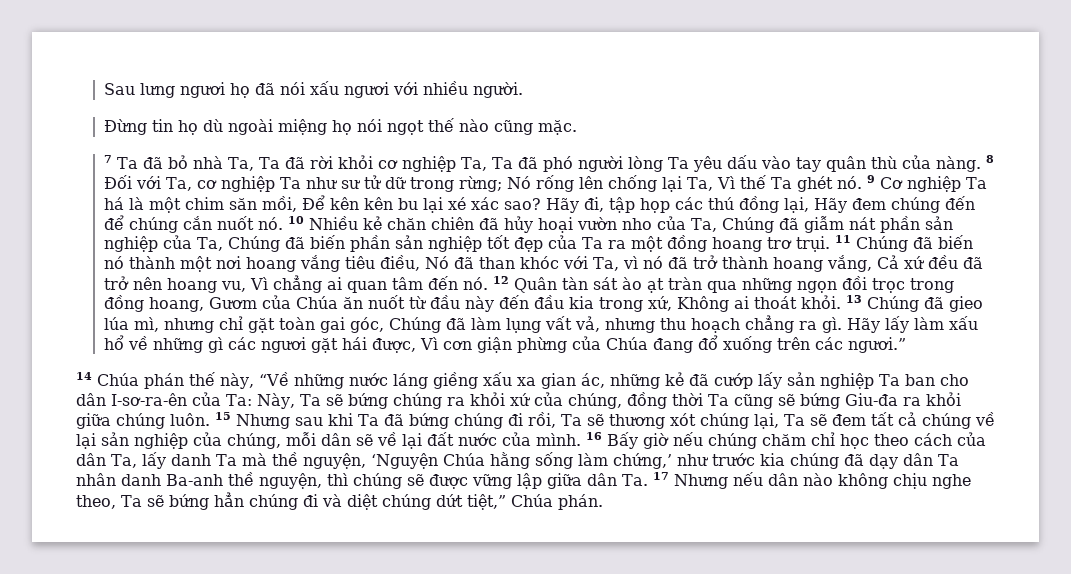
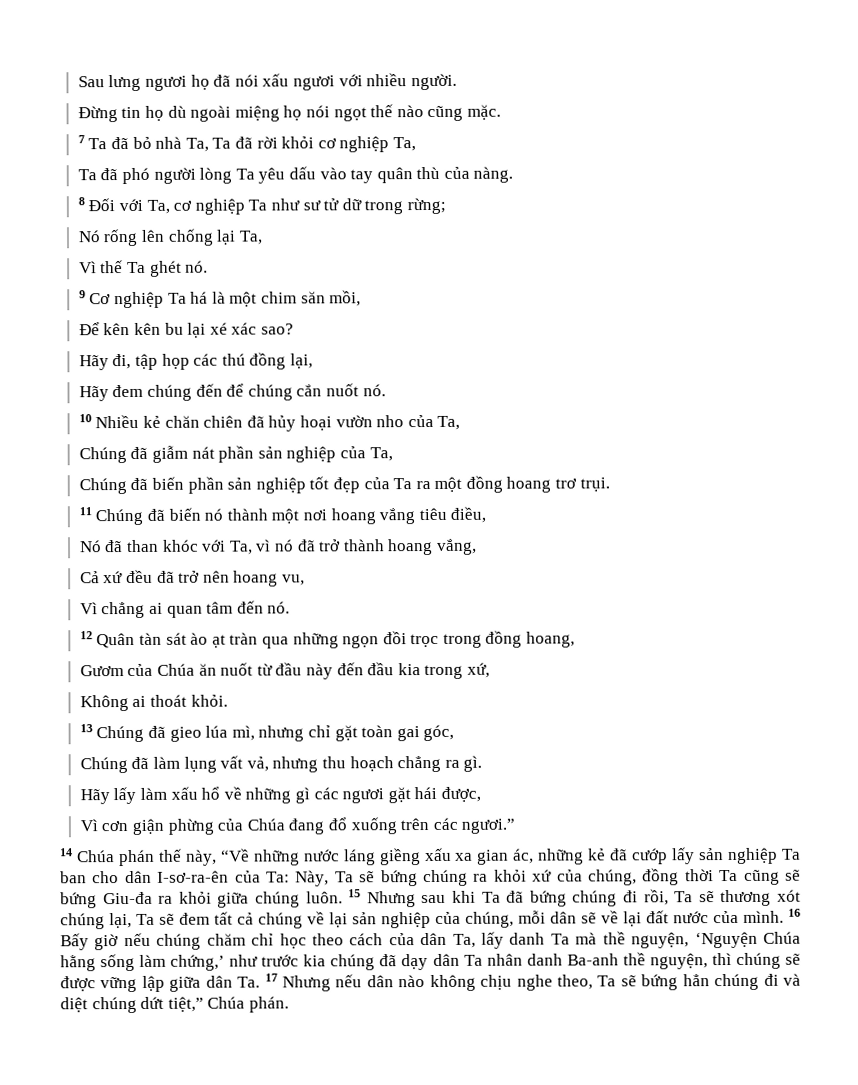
(487, 164) none -> (416, 144) //
(981, 164) none -> (514, 174) //
(502, 184) none -> (446, 206) //
(713, 184) none -> (263, 237) //
(862, 182) none -> (209, 266) //
(297, 204) none -> (362, 298) //
(541, 204) none -> (294, 329) //
(809, 205) none -> (313, 361) //
(283, 223) none -> (386, 390) //
(717, 225) none -> (461, 422) //
(223, 244) none -> (393, 454) //
(830, 244) none -> (610, 484) //
(420, 263) none -> (487, 514) //
(872, 263) none -> (477, 546) //
(246, 286) none -> (305, 580) //
(488, 283) none -> (291, 607) //
(204, 304) none -> (576, 639) //
(672, 303) none -> (490, 670) //
(841, 302) none -> (228, 700) //
(384, 325) none -> (455, 733) //
(842, 325) none -> (483, 763) //
(416, 345) none -> (481, 794) //

